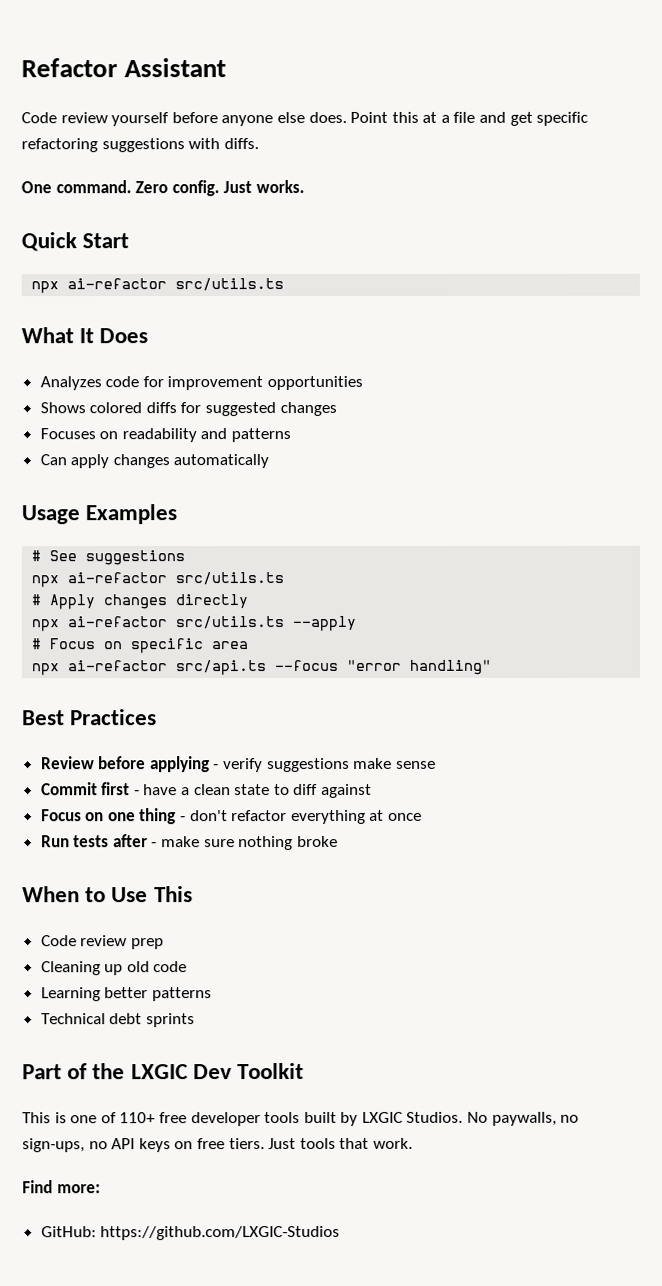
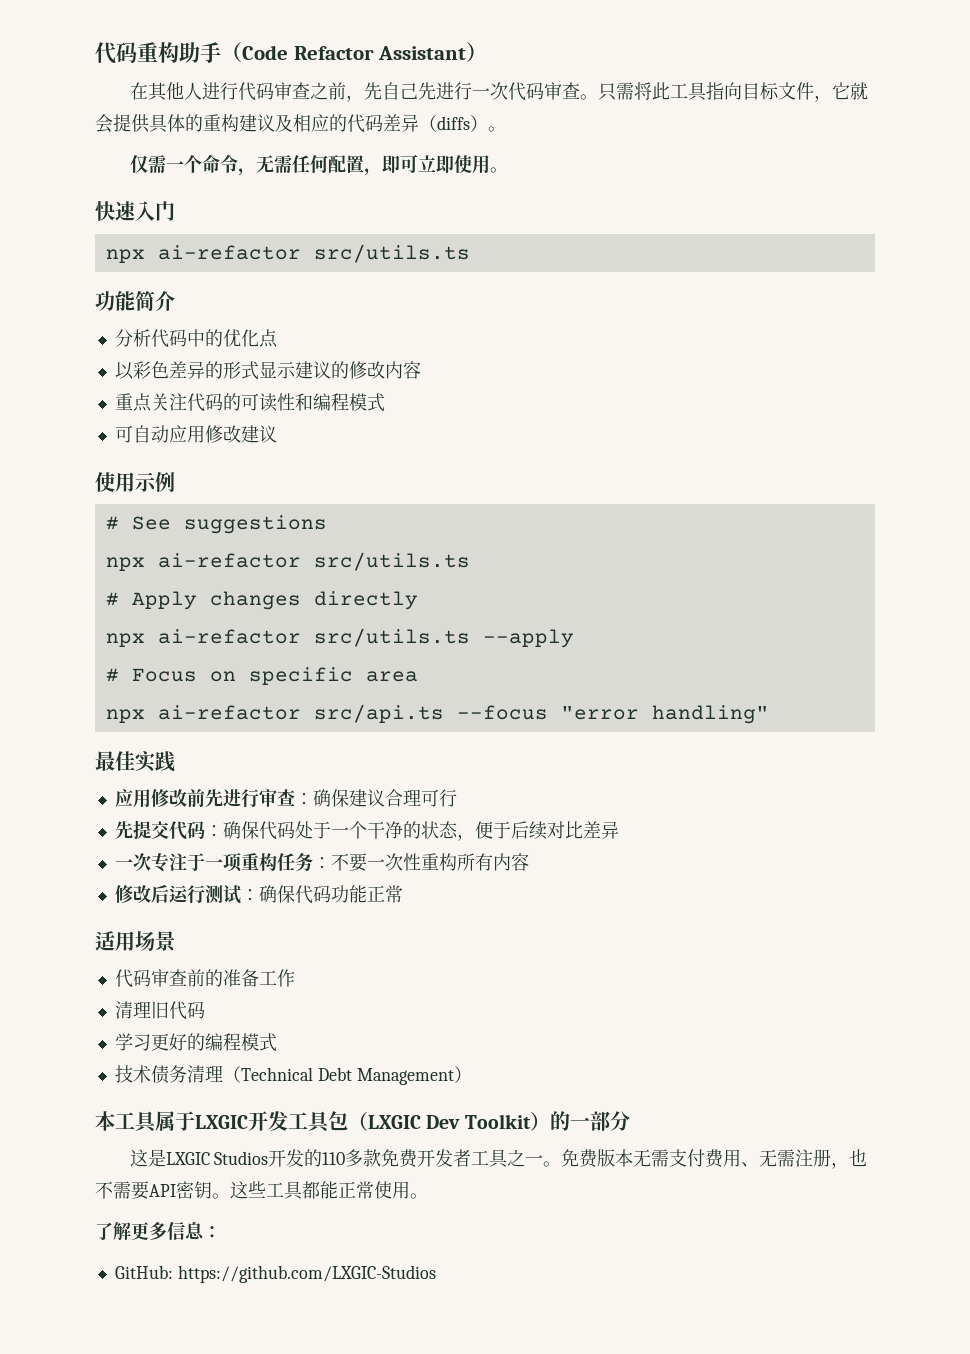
[21,58,227,78] [21,111,589,127] [21,138,259,153] [21,180,305,197] [21,232,130,252] [31,278,285,294] [21,327,149,344] [39,375,364,391] [39,401,337,417] [39,428,292,443] [39,454,270,469] [21,504,178,525] Refactor Assistant // Code review yourself before anyone else does. Point this at a file and get specific refactoring suggestions with diffs. // One command. Zero config. Just works. // Quick Start // npx ai-refactor src/utils.ts // What It Does // Analyzes code for improvement opportunities // Shows colored diffs for suggested changes // Focuses on readability and patterns // Can apply changes automatically // Usage Examples -> [95,42,488,64] [129,82,868,102] [95,114,506,133] [129,154,508,176] [95,201,175,221] [105,244,470,263] [95,291,175,311] [114,329,278,348] [114,361,421,380] [114,393,385,412] [114,425,277,443] [95,471,175,492] 代码重构助手（Code Refactor Assistant） // 在其他人进行代码审查之前，先自己先进行一次代码审查。只需将此工具指向目标文件，它就会提供具体的重构建议及相应的代码差异（diffs）。 // 仅需一个命令，无需任何配置，即可立即使用。 // 快速入门 // npx ai-refactor src/utils.ts // 功能简介 // 分析代码中的优化点 // 以彩色差异的形式显示建议的修改内容 // 重点关注代码的可读性和编程模式 // 可自动应用修改建议 // 使用示例
[22,709,158,726] [40,756,436,773] [40,782,373,799] [40,808,423,825] [40,834,338,851] [22,886,193,903] [40,935,164,950] [40,961,188,976] [40,987,212,1002] [40,1013,195,1028] [22,1063,305,1080] [22,1111,580,1127] [22,1137,413,1153] [22,1180,101,1194] Best Practices // Review before applying - verify suggestions make sense // Commit first - have a clean state to diff against // Focus on one thing - don't refactor everything at once // Run tests after - make sure nothing broke // When to Use This // Code review prep // Cleaning up old code // Learning better patterns // Technical debt sprints // Part of the LXGIC Dev Toolkit // This is one of 110+ free developer tools built by LXGIC Studios. No paywalls, no sign-ups, no API keys on free tiers. Just tools that work. // Find more: -> [95,751,175,772] [114,789,457,808] [114,820,619,841] [114,852,529,872] [114,885,403,904] [95,931,176,952] [114,969,295,988] [114,1001,205,1020] [114,1033,277,1052] [114,1065,472,1085] [95,1111,630,1133] [129,1149,868,1169] [95,1181,428,1200] [95,1222,221,1240] 最佳实践 // 应用修改前先进行审查：确保建议合理可行 // 先提交代码：确保代码处于一个干净的状态，便于后续对比差异 // 一次专注于一项重构任务：不要一次性重构所有内容 // 修改后运行测试：确保代码功能正常 // 适用场景 // 代码审查前的准备工作 // 清理旧代码 // 学习更好的编程模式 // 技术债务清理（Technical Debt Management） // 本工具属于LXGIC开发工具包（LXGIC Dev Toolkit）的一部分 // 这是LXGIC Studios开发的110多款免费开发者工具之一。免费版本无需支付费用、无需注册，也不需要API密钥。这些工具都能正常使用。 // 了解更多信息：

